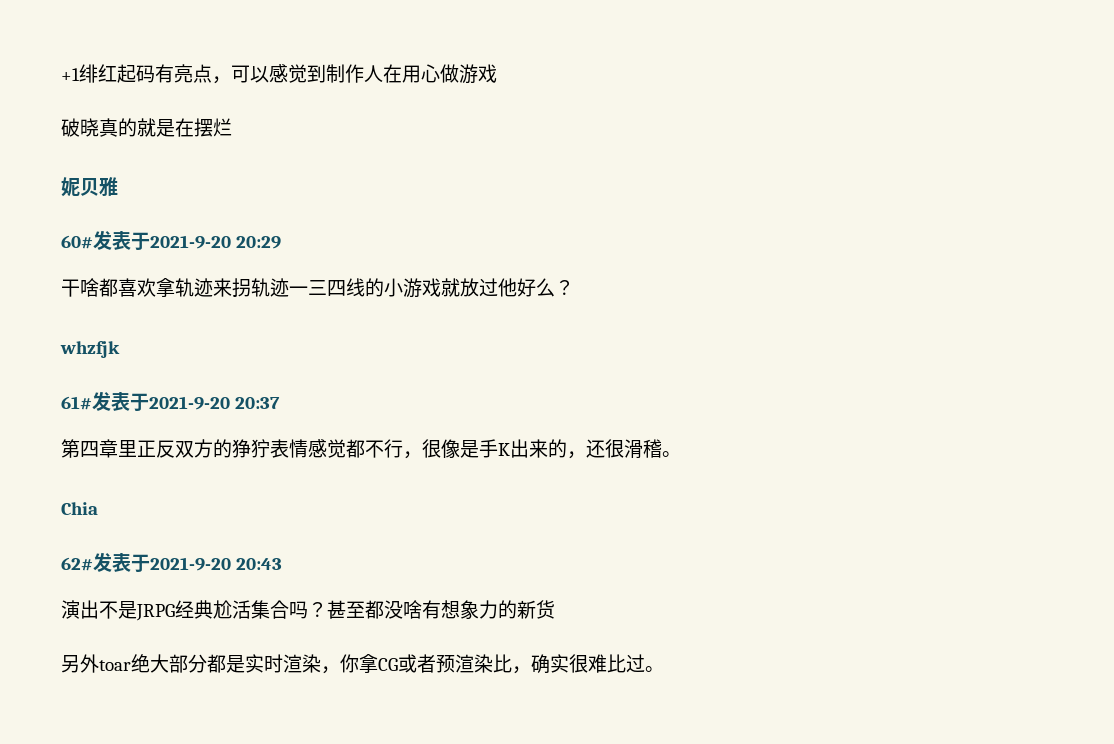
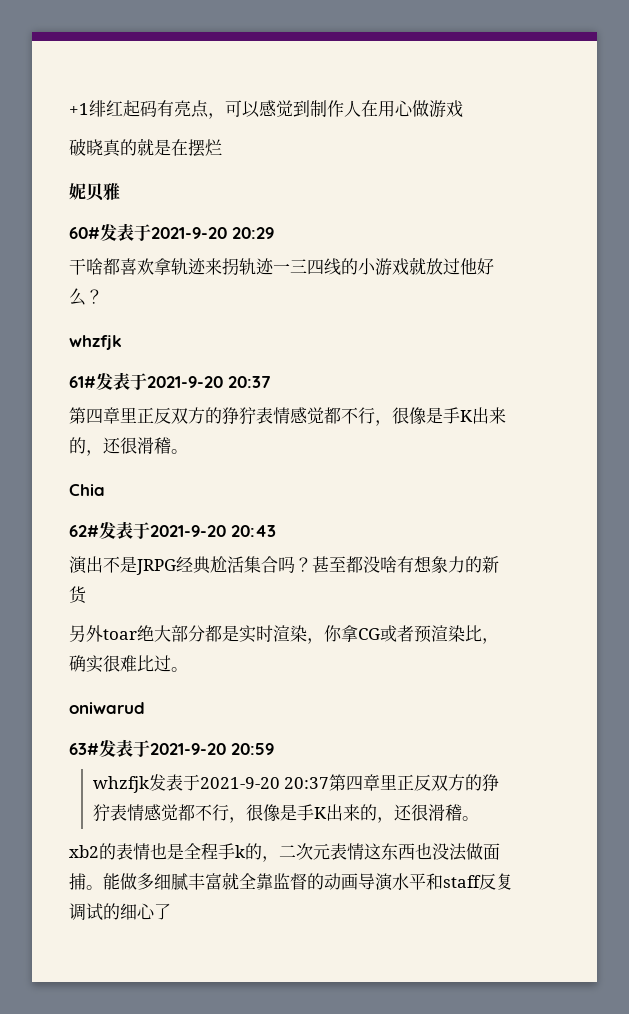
(664, 669) none -> [69,702,145,714] [69,739,274,757] [92,774,500,793] [92,804,479,823] [69,843,500,862] [69,872,513,891] [69,903,171,921] // oniwarud // 63#发表于2021-9-20 20:59 // whzfjk发表于2021-9-20 20:37第四章里正反双方的狰狞表情感觉都不行，很像是手K出来的，还很滑稽。 // xb2的表情也是全程手k的，二次元表情这东西也没法做面捕。能做多细腻丰富就全靠监督的动画导演水平和staff反复调试的细心了

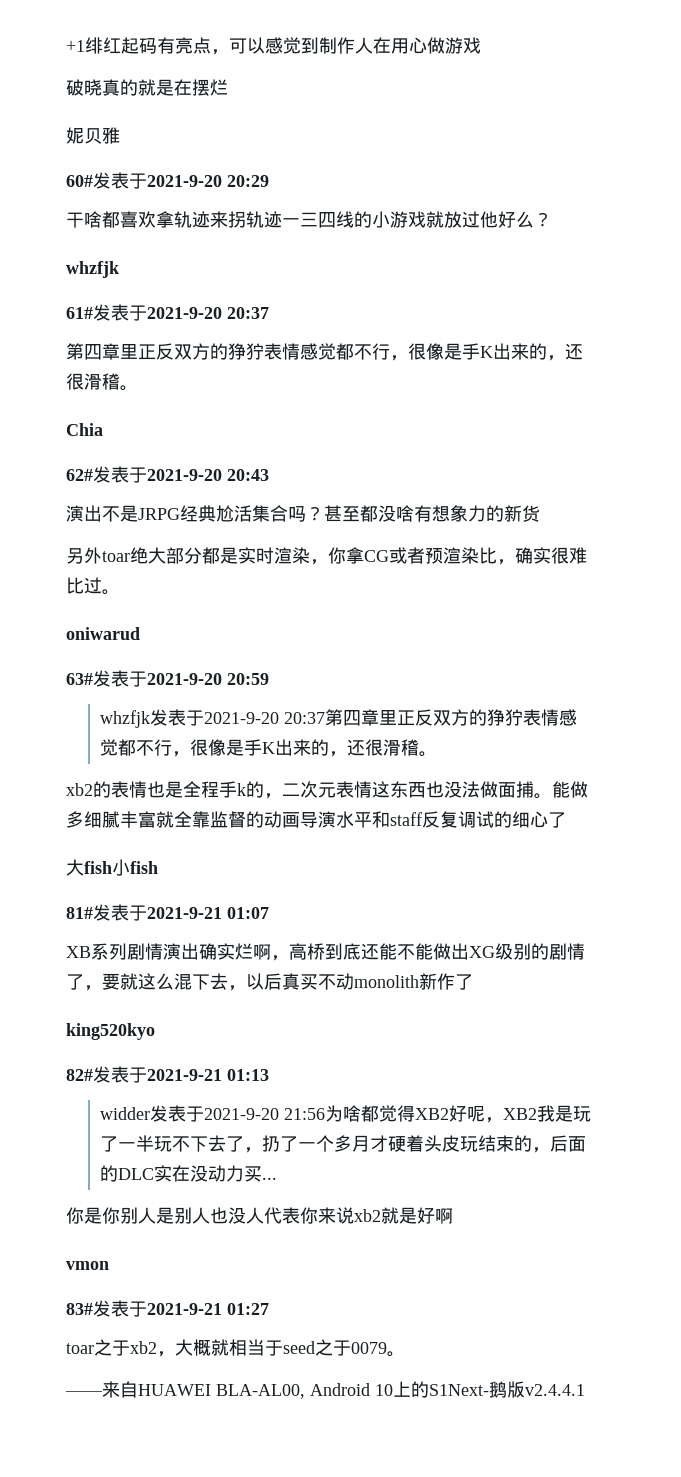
(171, 911) none -> [66,859,158,876] [66,904,269,921] [66,943,585,961] [66,973,473,991] [66,1023,155,1040] [66,1066,269,1083] [100,1105,592,1123] [100,1135,587,1153] [100,1165,278,1182] [66,1207,453,1224] [66,1261,109,1270] [66,1300,269,1317] [66,1339,405,1357] [65,1381,585,1399] // 大fish小fish // 81#发表于2021-9-21 01:07 // XB系列剧情演出确实烂啊，高桥到底还能不能做出XG级别的剧情了，要就这么混下去，以后真买不动monolith新作了 // king520kyo // 82#发表于2021-9-21 01:13 // widder发表于2021-9-20 21:56为啥都觉得XB2好呢，XB2我是玩了一半玩不下去了，扔了一个多月才硬着头皮玩结束的，后面的DLC实在没动力买... // 你是你别人是别人也没人代表你来说xb2就是好啊 // vmon // 83#发表于2021-9-21 01:27 // toar之于xb2，大概就相当于seed之于0079。 // ——来自HUAWEI BLA-AL00, Android 10上的S1Next-鹅版v2.4.4.1

